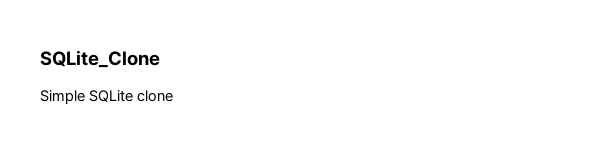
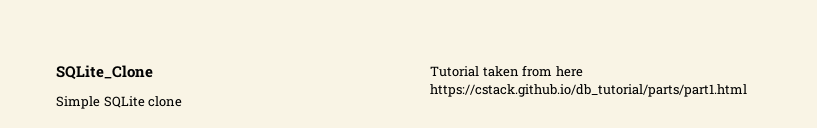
(174, 96) none -> [430,65,583,77] [430,84,747,97] // Tutorial taken from here https://cstack.github.io/db_tutorial/parts/part1.html

